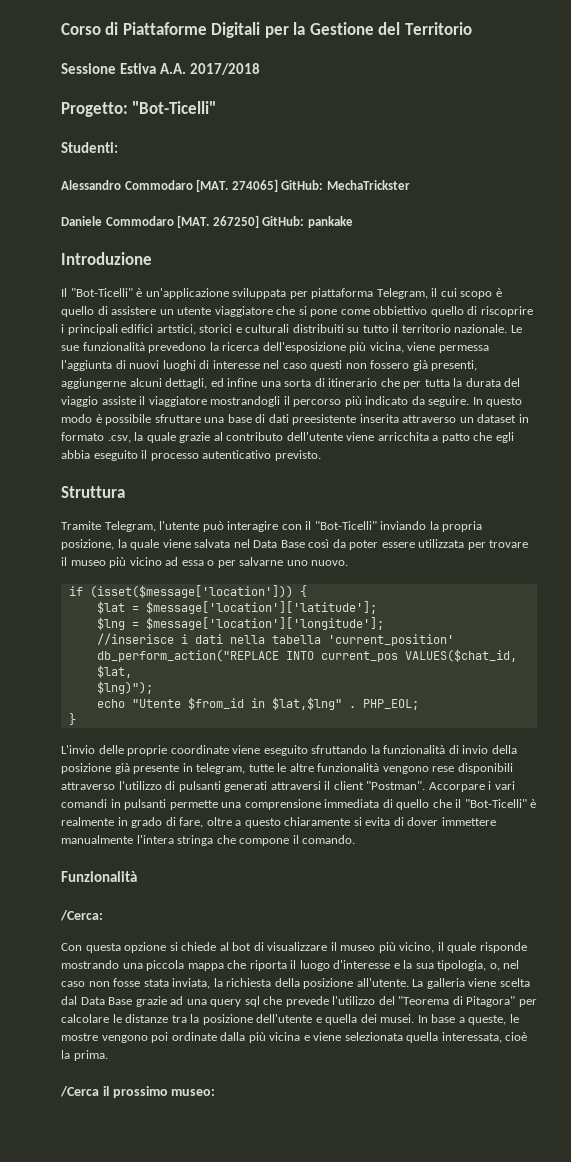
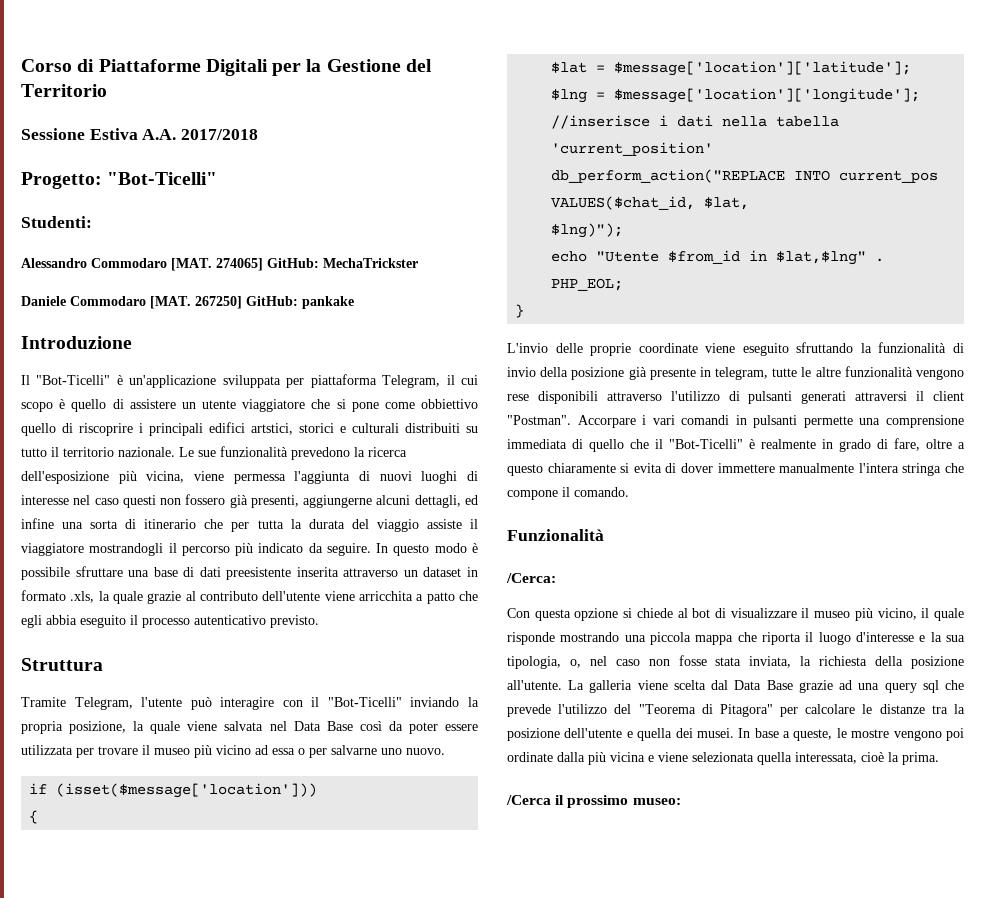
[107,435,131,443] .csv, -> [70,591,95,603] .xls,
(293, 591) none -> (318, 790) //

